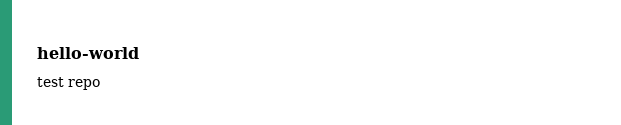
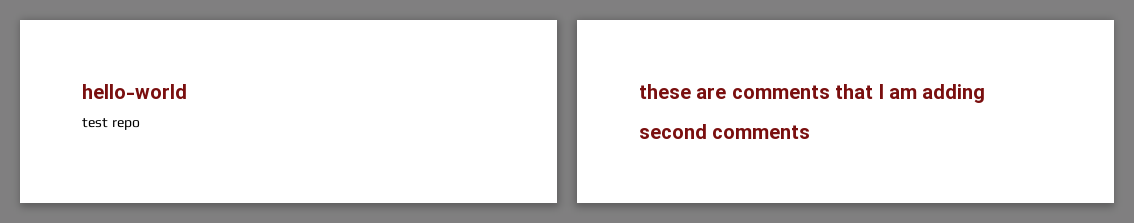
(100, 84) none -> [639,84,986,103] [639,124,811,139] // these are comments that I am adding // second comments

